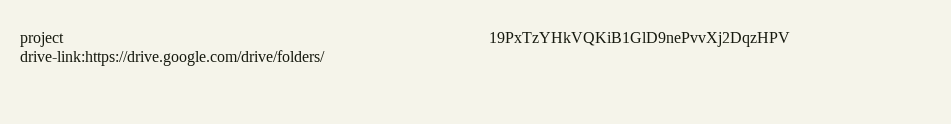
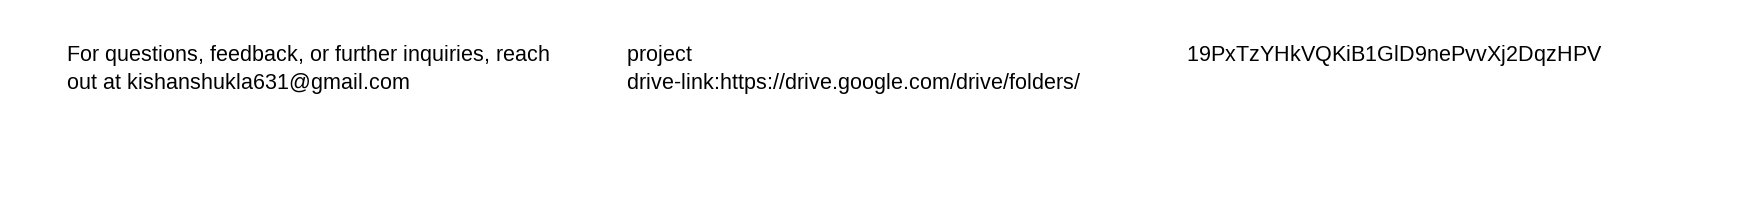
(20, 39) none -> [67,45,550,66] [67,73,410,94] For questions, feedback, or further inquiries, reach out at kishanshukla631@gmail.com //

